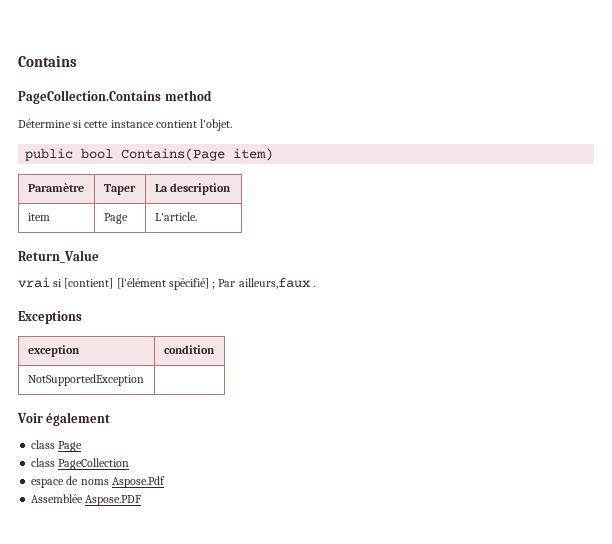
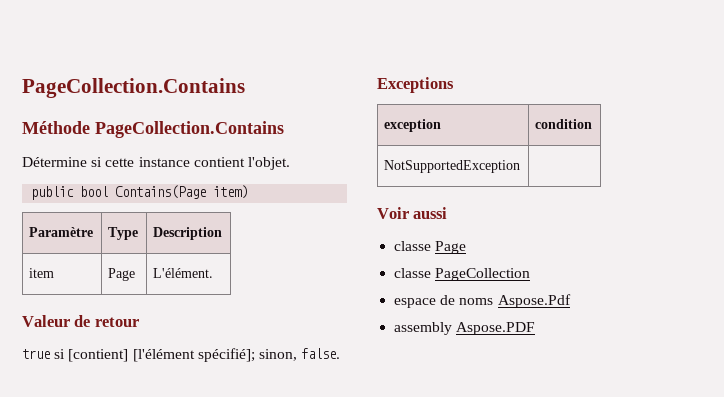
[18,55,77,67] [18,90,212,104] Contains // PageCollection.Contains method -> [22,78,245,98] [22,121,284,138] PageCollection.Contains // Méthode PageCollection.Contains
[103,184,136,195] [154,183,231,195] Taper | La description -> [108,227,139,240] [153,227,223,240] Type | Description
[154,212,197,221] [18,250,99,263] [18,277,315,290] L'article. // Return_Value // vrai si [contient] [l'élément spécifié] ; Par ailleurs,faux . -> [153,268,214,278] [22,315,139,327] [22,348,341,362] L'élément. // Valeur de retour // true si [contient] [l'élément spécifié]; sinon, false.
[46,412,111,426] [31,440,56,449] également // class -> [413,207,448,219] [394,241,432,251] aussi // classe
[31,458,56,467] class -> [394,268,432,278] classe
[31,494,84,503] Assemblée -> [394,322,453,335] assembly

